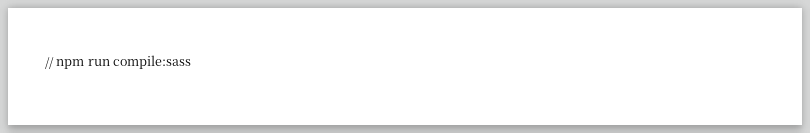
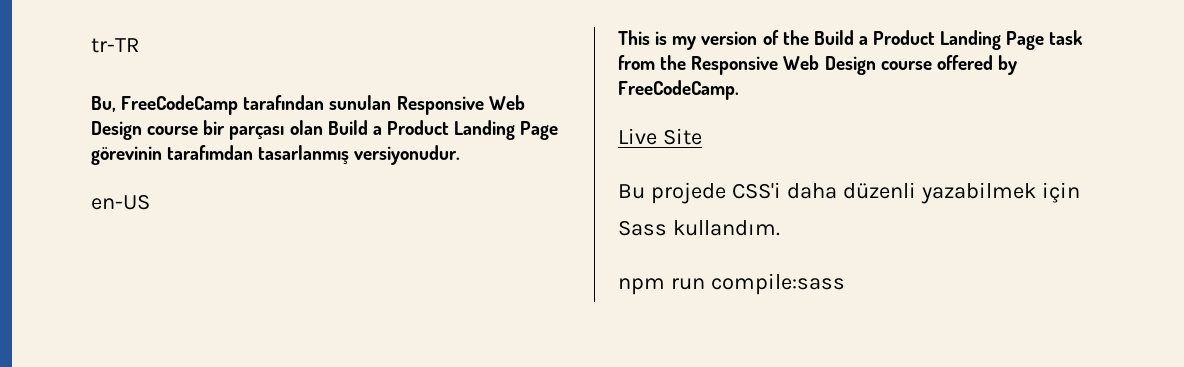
[45,57,54,69] // -> [91,38,139,53] [91,95,525,115] [91,120,559,140] [91,145,461,165] [91,194,150,210] [618,30,1084,50] [618,55,1017,75] [618,80,739,100] [618,128,702,145] [618,182,1080,204] [618,220,780,236] tr-TR // Bu, FreeCodeCamp tarafından sunulan Responsive Web Design course bir parçası olan Build a Product Landing Page görevinin tarafımdan tasarlanmış versiyonudur. // en-US // This is my version of the Build a Product Landing Page task from the Responsive Web Design course offered by FreeCodeCamp. // Live Site // Bu projede CSS'i daha düzenli yazabilmek için Sass kullandım. //

